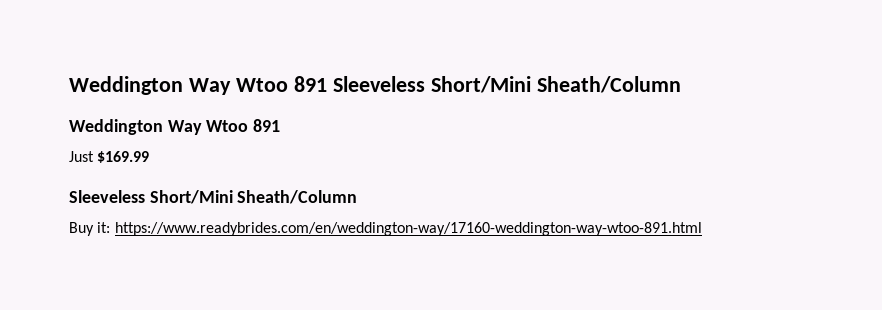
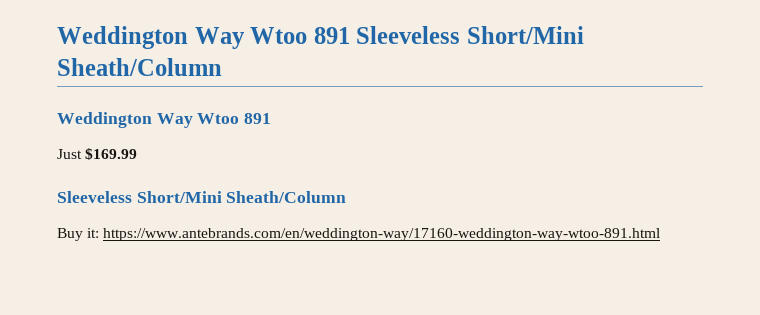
[114,222,702,236] https://www.readybrides.com/en/weddington-way/17160-weddington-way-wtoo-891.html -> [103,228,661,241] https://www.antebrands.com/en/weddington-way/17160-weddington-way-wtoo-891.html

